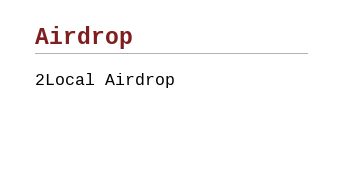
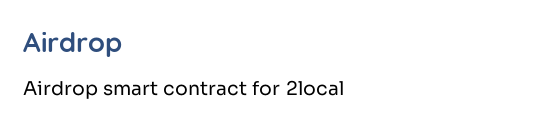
[35,73,175,88] 2Local Airdrop -> [23,80,344,99] Airdrop smart contract for 2local

